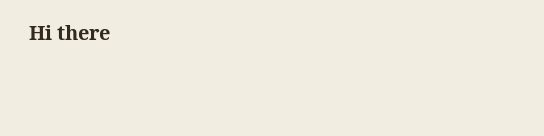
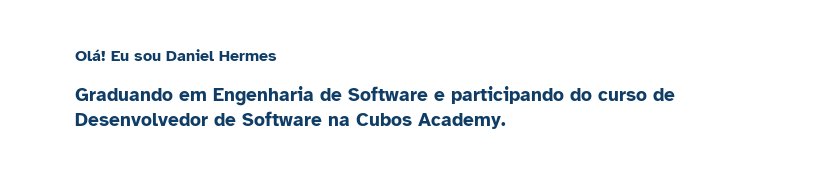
[29,25,111,40] Hi there -> [75,49,277,61] [75,86,675,106] [75,111,506,129] Olá! Eu sou Daniel Hermes // Graduando em Engenharia de Software e participando do curso de Desenvolvedor de Software na Cubos Academy.

